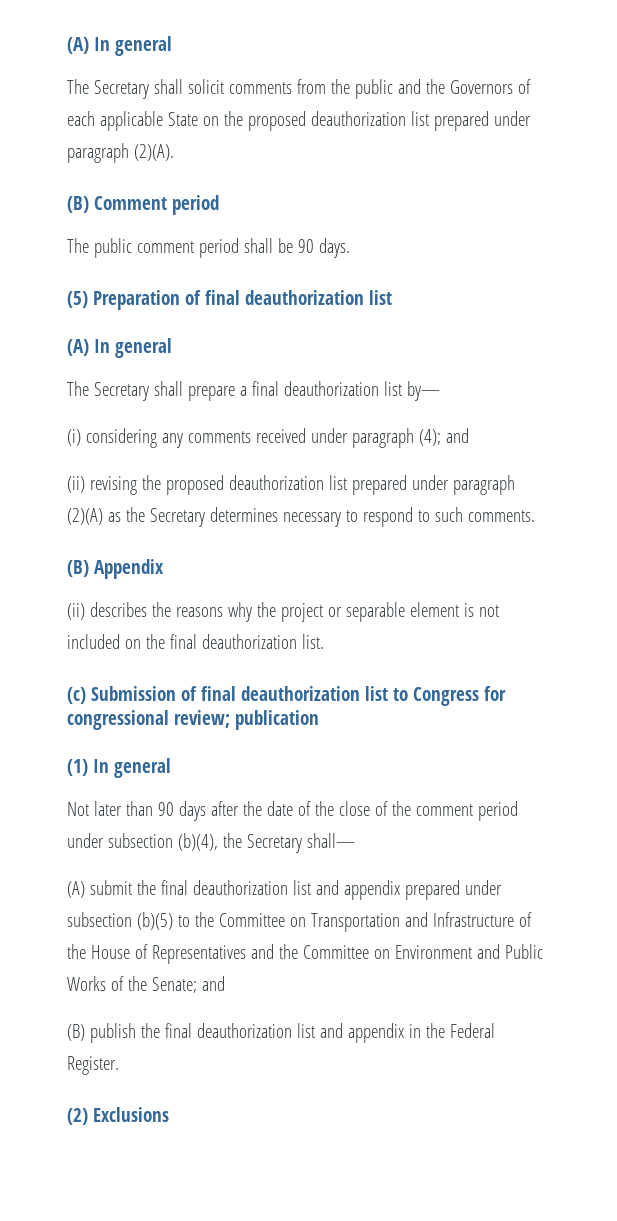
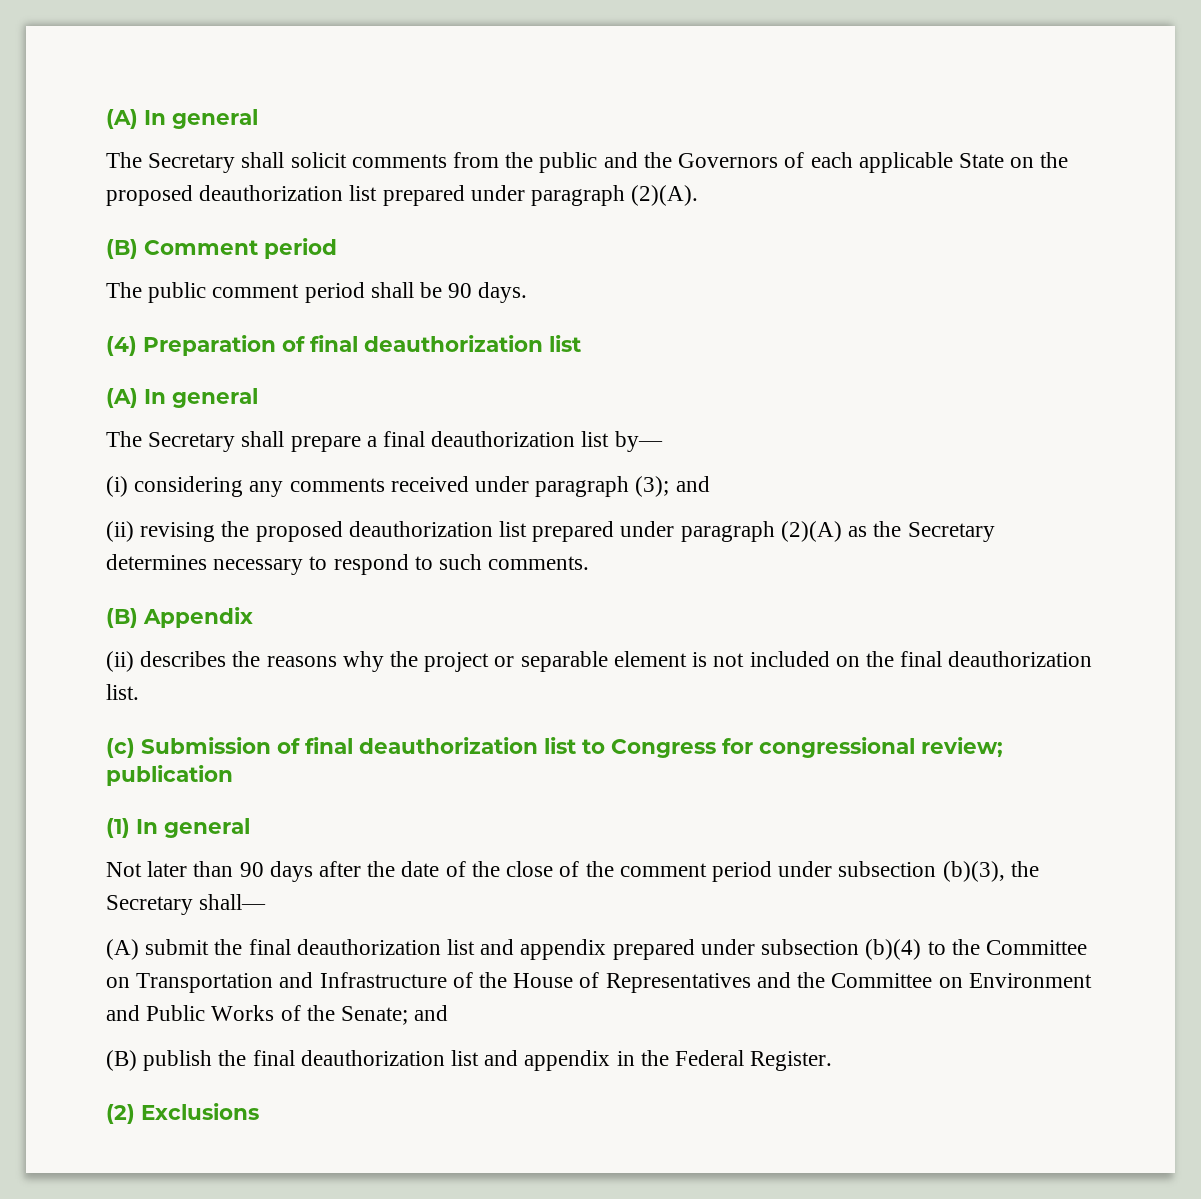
[67,291,88,308] (5) -> [106,336,137,356] (4)
[418,429,441,446] (4); -> [635,476,670,497] (3);
[177,833,218,851] (b)(4), -> [942,861,1005,882] (b)(3),
[136,912,173,930] (b)(5) -> [865,939,922,960] (b)(4)

